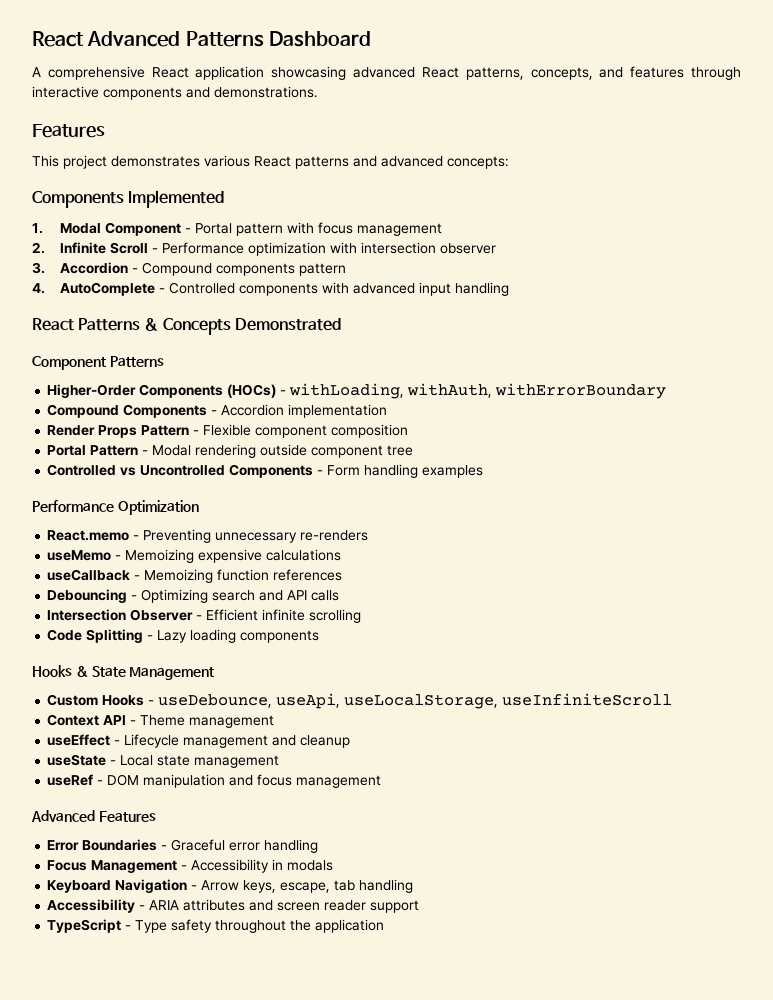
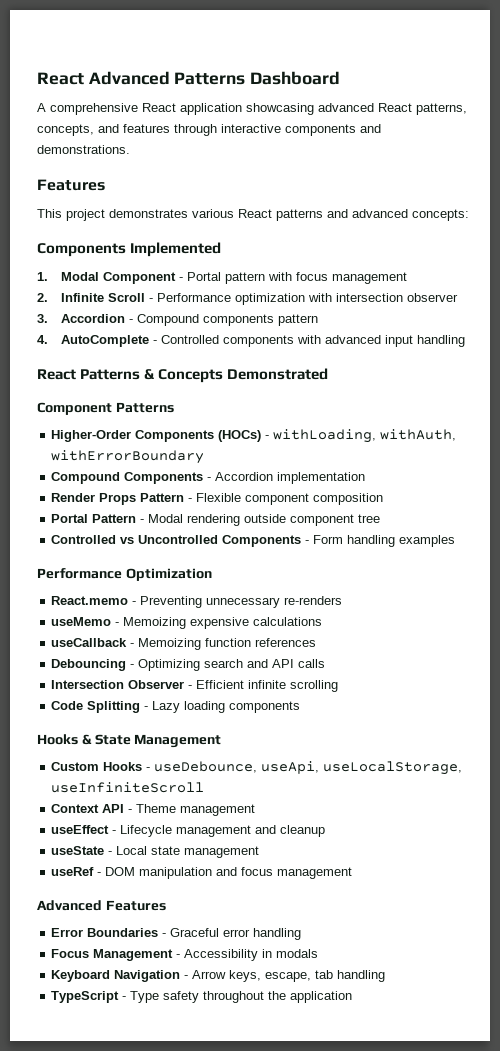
[47,899,420,913] // Accessibility - ARIA attributes and screen reader support -> (386, 976) none

